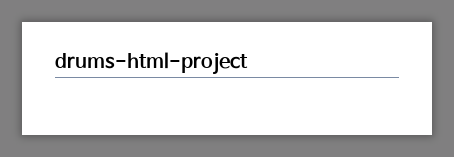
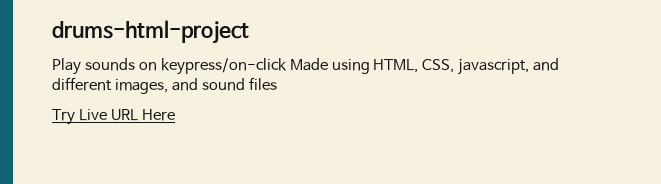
(248, 63) none -> [52,58,560,75] [52,77,277,94] [52,109,175,125] // Play sounds on keypress/on-click Made using HTML, CSS, javascript, and different images, and sound files // Try Live URL Here

